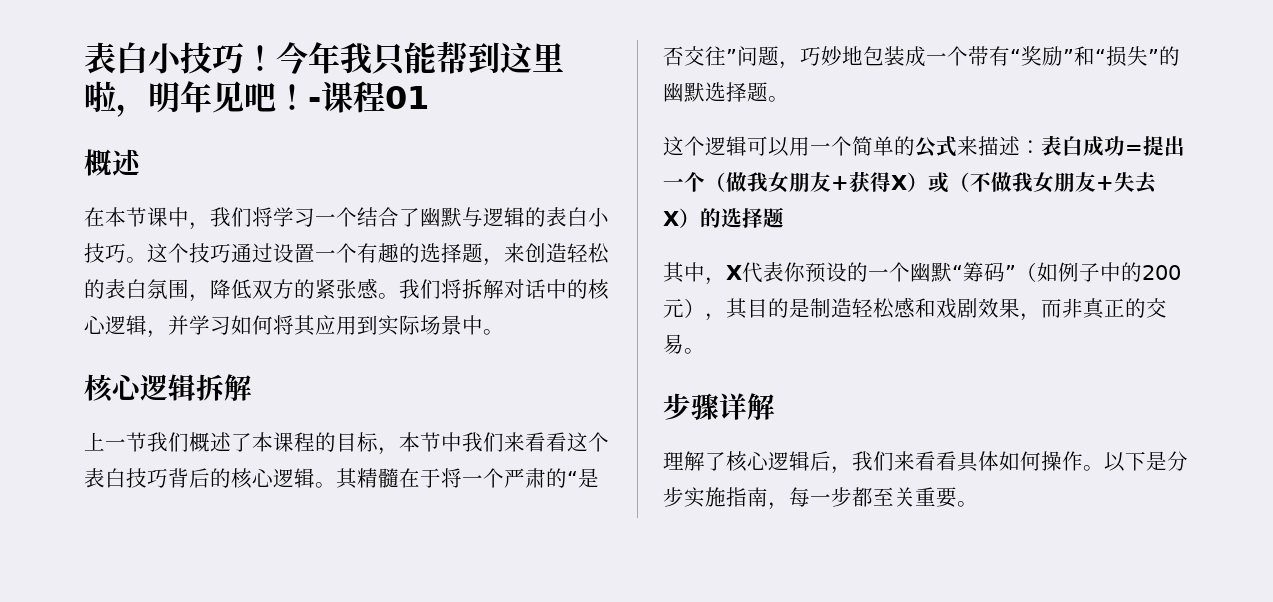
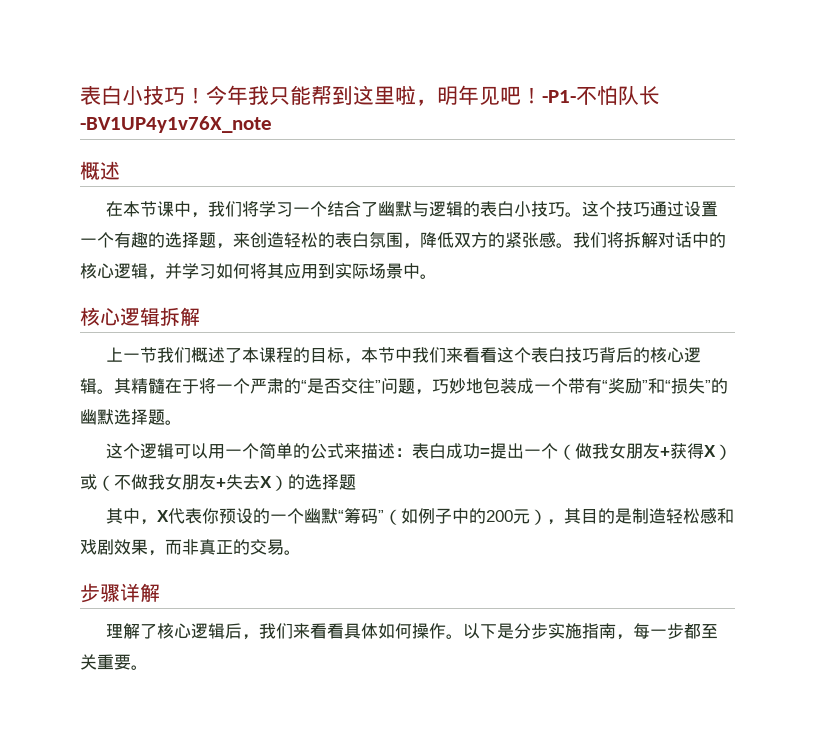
[308,81,429,113] -课程01 -> [542,85,660,106] [80,116,272,133] -P1-不怕队长-BV1UP4y1v76X_note

